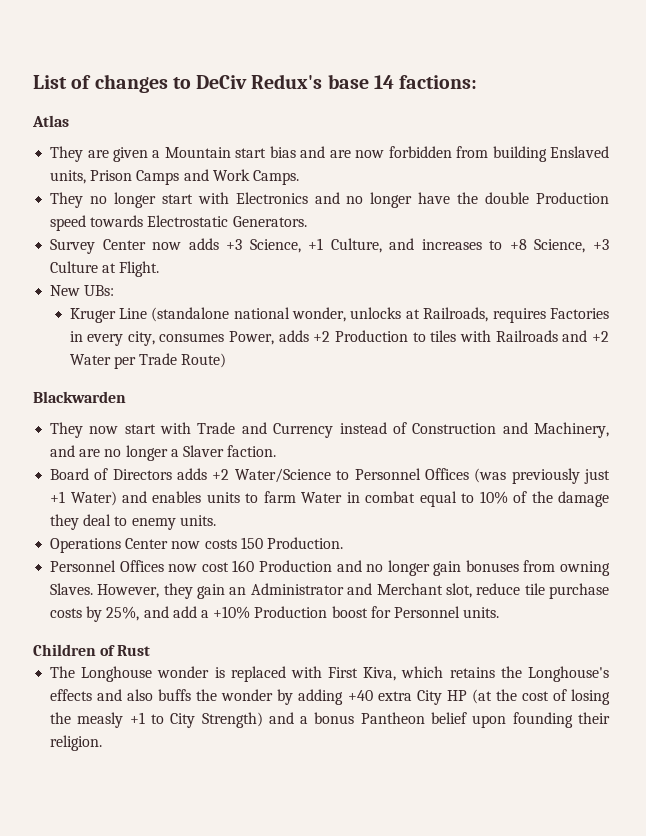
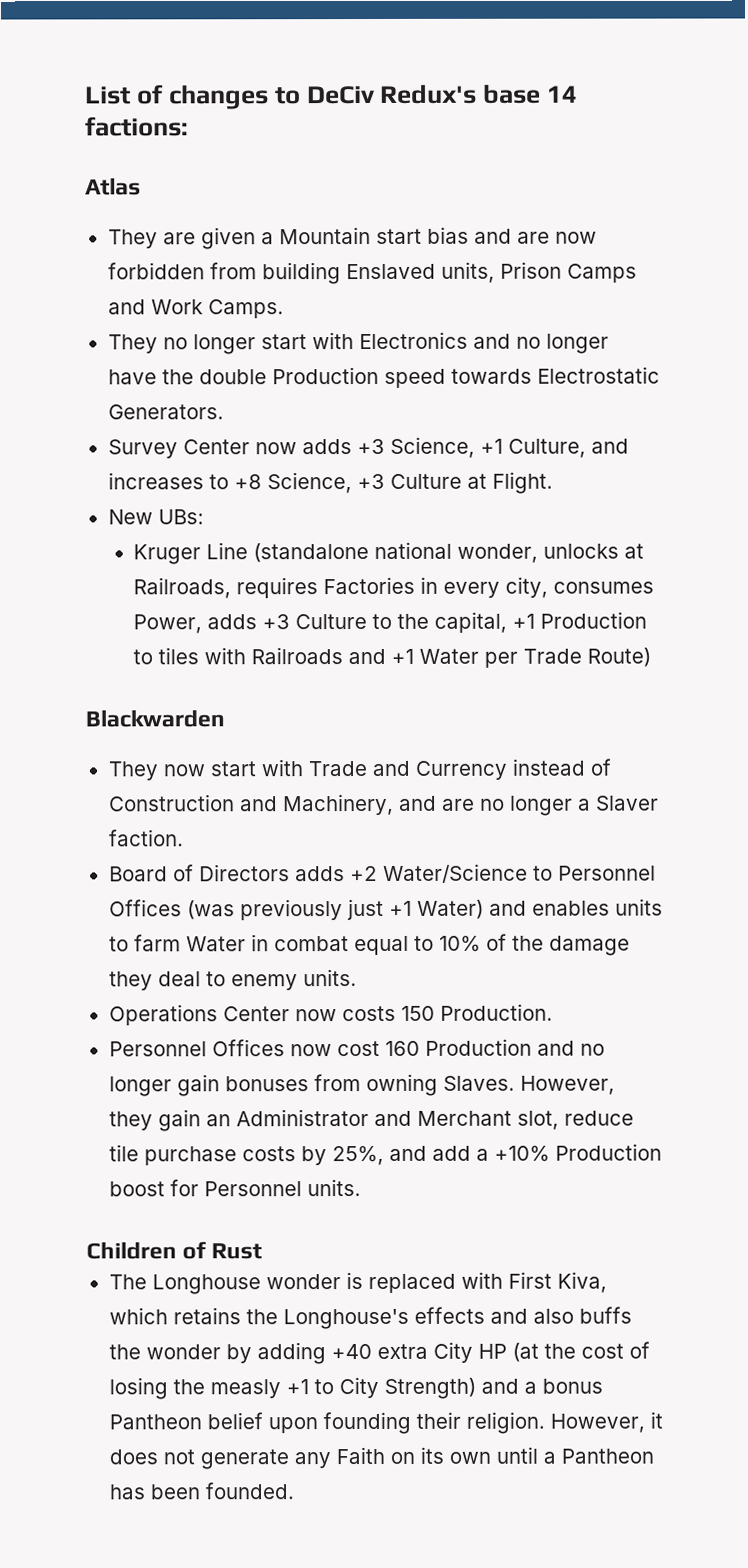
[313,331,331,342] +2 -> [262,611,536,633] +3 Culture to the capital, +1
[592,331,609,342] +2 -> [391,648,415,664] +1
(103, 743) none -> [549,1411,663,1433] [108,1446,654,1470] [108,1482,294,1500] However, it does not generate any Faith on its own until a Pantheon has been founded.

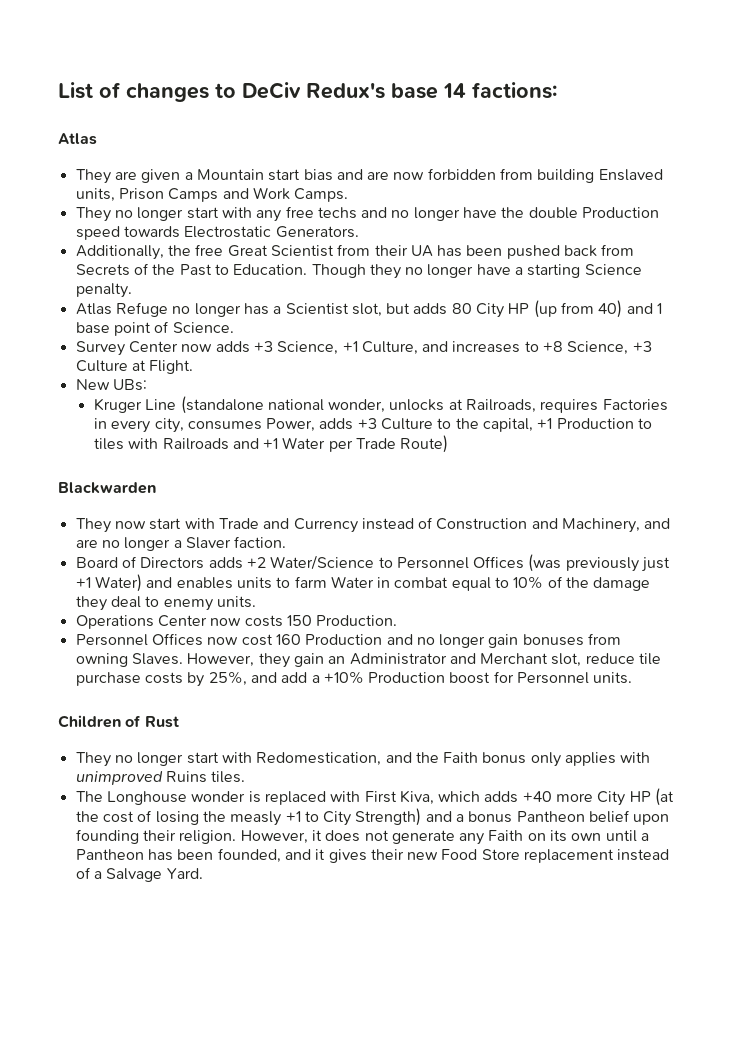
[358,331,468,350] Electronics -> [256,206,357,222] any free techs
(224, 412) none -> [75,244,635,260] [75,263,642,279] [75,283,132,298] [75,300,663,318] [75,321,234,336] // Additionally, the free Great Scientist from their UA has been pushed back from Secrets of the Past to Education. Though they no longer have a starting Science penalty. // Atlas Refuge no longer has a Scientist slot, but adds 80 City HP (up from 40) and 1 base point of Science.
(263, 1251) none -> [75,752,651,767] [75,771,246,785] // They no longer start with Redomestication, and the Faith bonus only applies with unimproved Ruins tiles.
[172,1306,632,1330] [108,1342,428,1365] retains the Longhouse's effects and also buffs the wonder by adding +40 extra -> [484,791,594,803] adds +40 more
[204,1482,294,1500] founded. -> [217,848,670,863] [75,867,203,882] founded, and it gives their new Food Store replacement instead of a Salvage Yard.

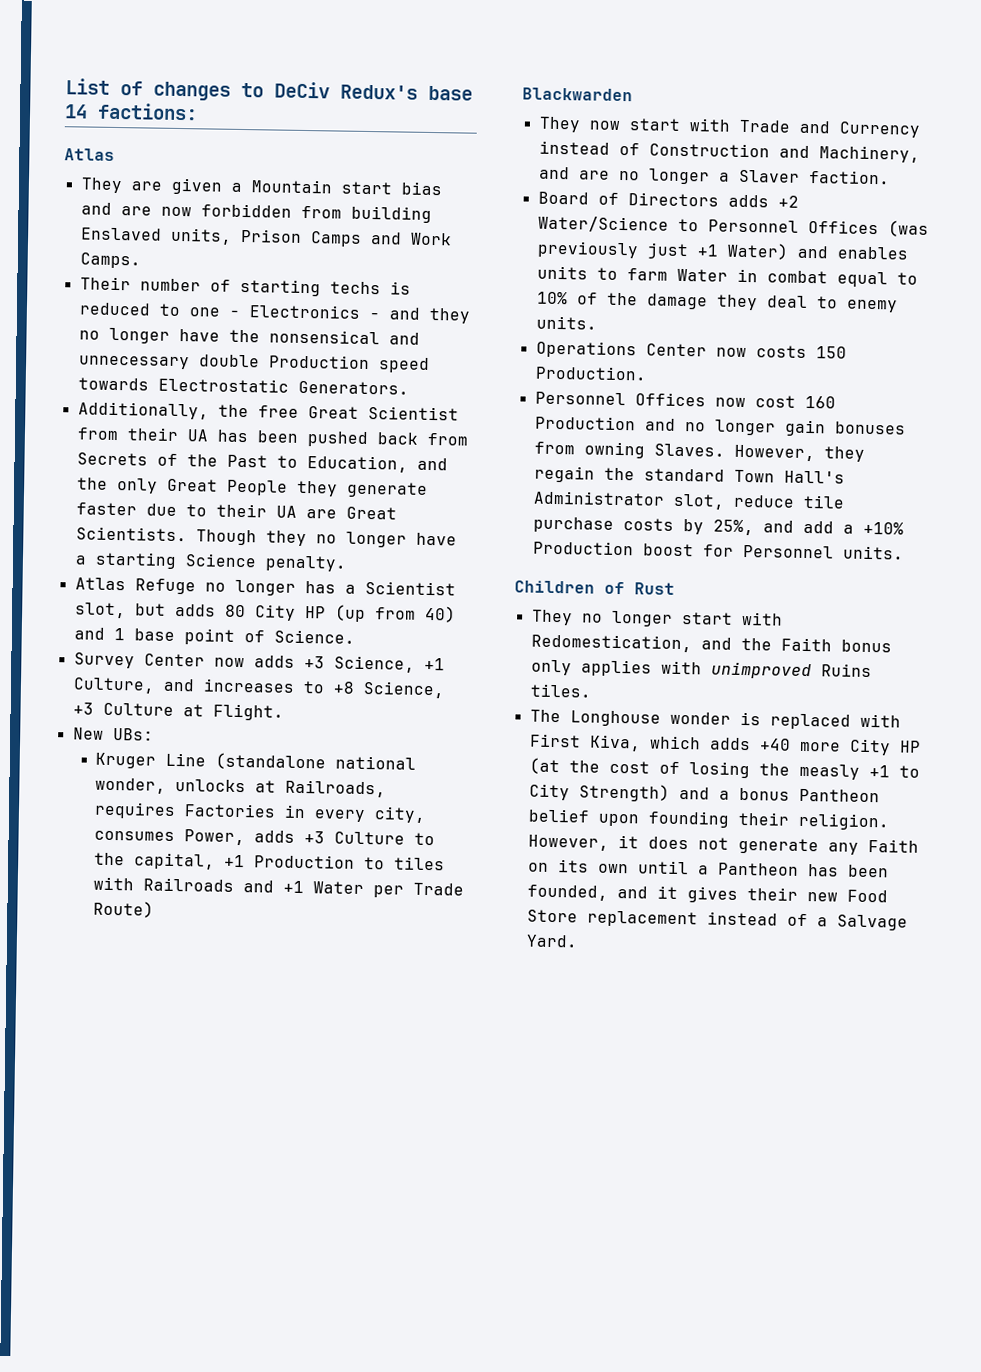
[75,206,388,222] They no longer start with any free techs and -> [79,276,411,297] [78,302,470,324] Their number of starting techs is reduced to one - Electronics - and they
(525, 212) none -> [268,329,420,345] [78,355,190,370] nonsensical and unnecessary
[233,264,308,275] Education. -> [306,455,448,473] [76,477,428,498] [75,502,397,520] [75,526,187,542] Education, and the only Great People they generate faster due to their UA are Great Scientists.
[293,653,549,667] gain an Administrator and Merchant -> [533,465,845,484] [532,490,665,506] regain the standard Town Hall's Administrator

